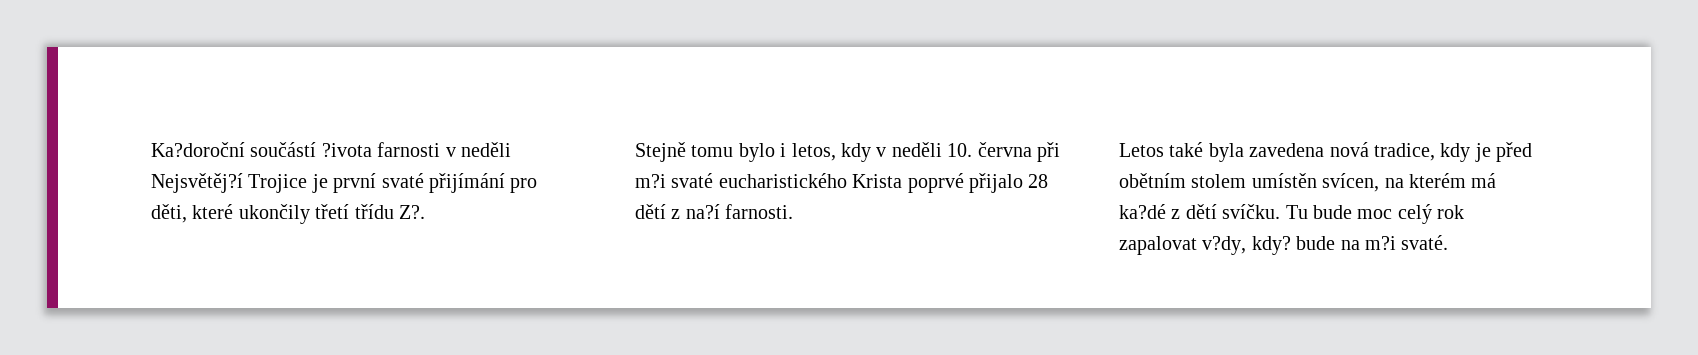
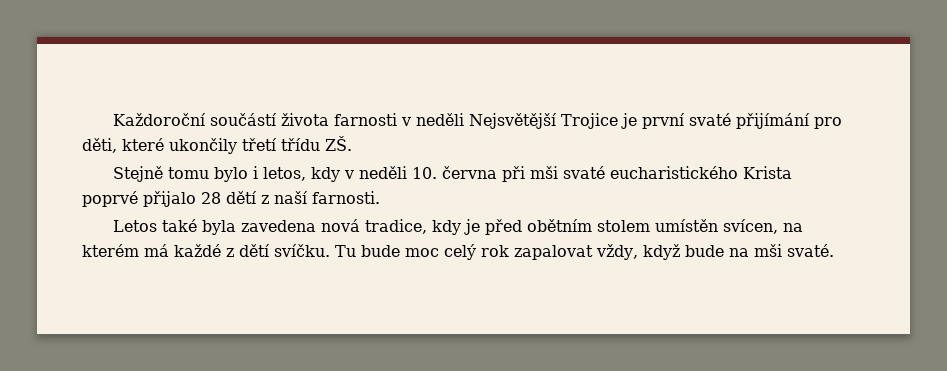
[151,142,372,157] Ka?doroční součástí ?ivota -> [112,113,329,126] Každoroční součástí života
[151,173,243,193] Nejsvětěj?í -> [468,113,557,129] Nejsvětější
[399,205,425,219] Z?. -> [325,136,352,151] ZŠ.
[635,174,666,188] m?i -> [529,166,558,179] mši
[685,204,720,219] na?í -> [274,191,308,204] naší
[1119,204,1166,219] ka?dé -> [174,244,221,257] každé
[1202,236,1291,255] v?dy, kdy? -> [596,244,680,260] vždy, když
[1365,236,1396,250] m?i -> [753,244,782,257] mši

